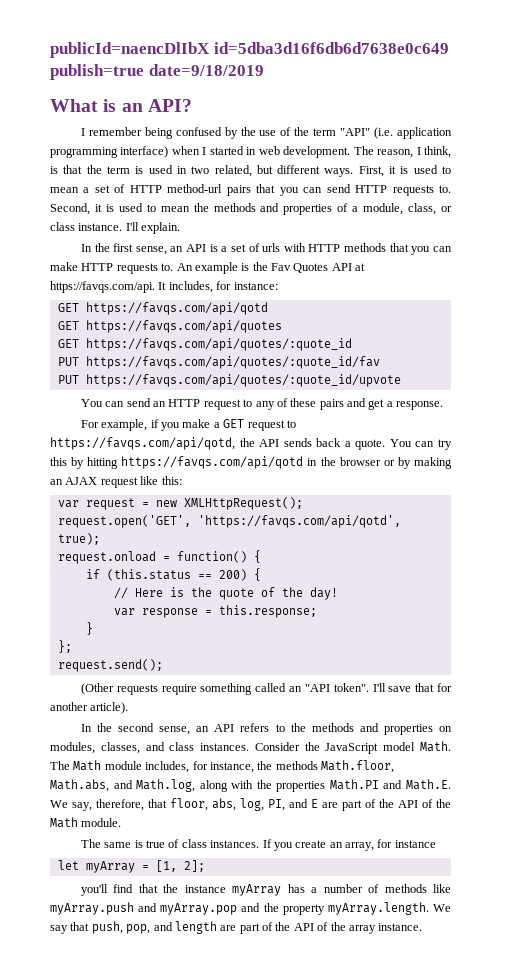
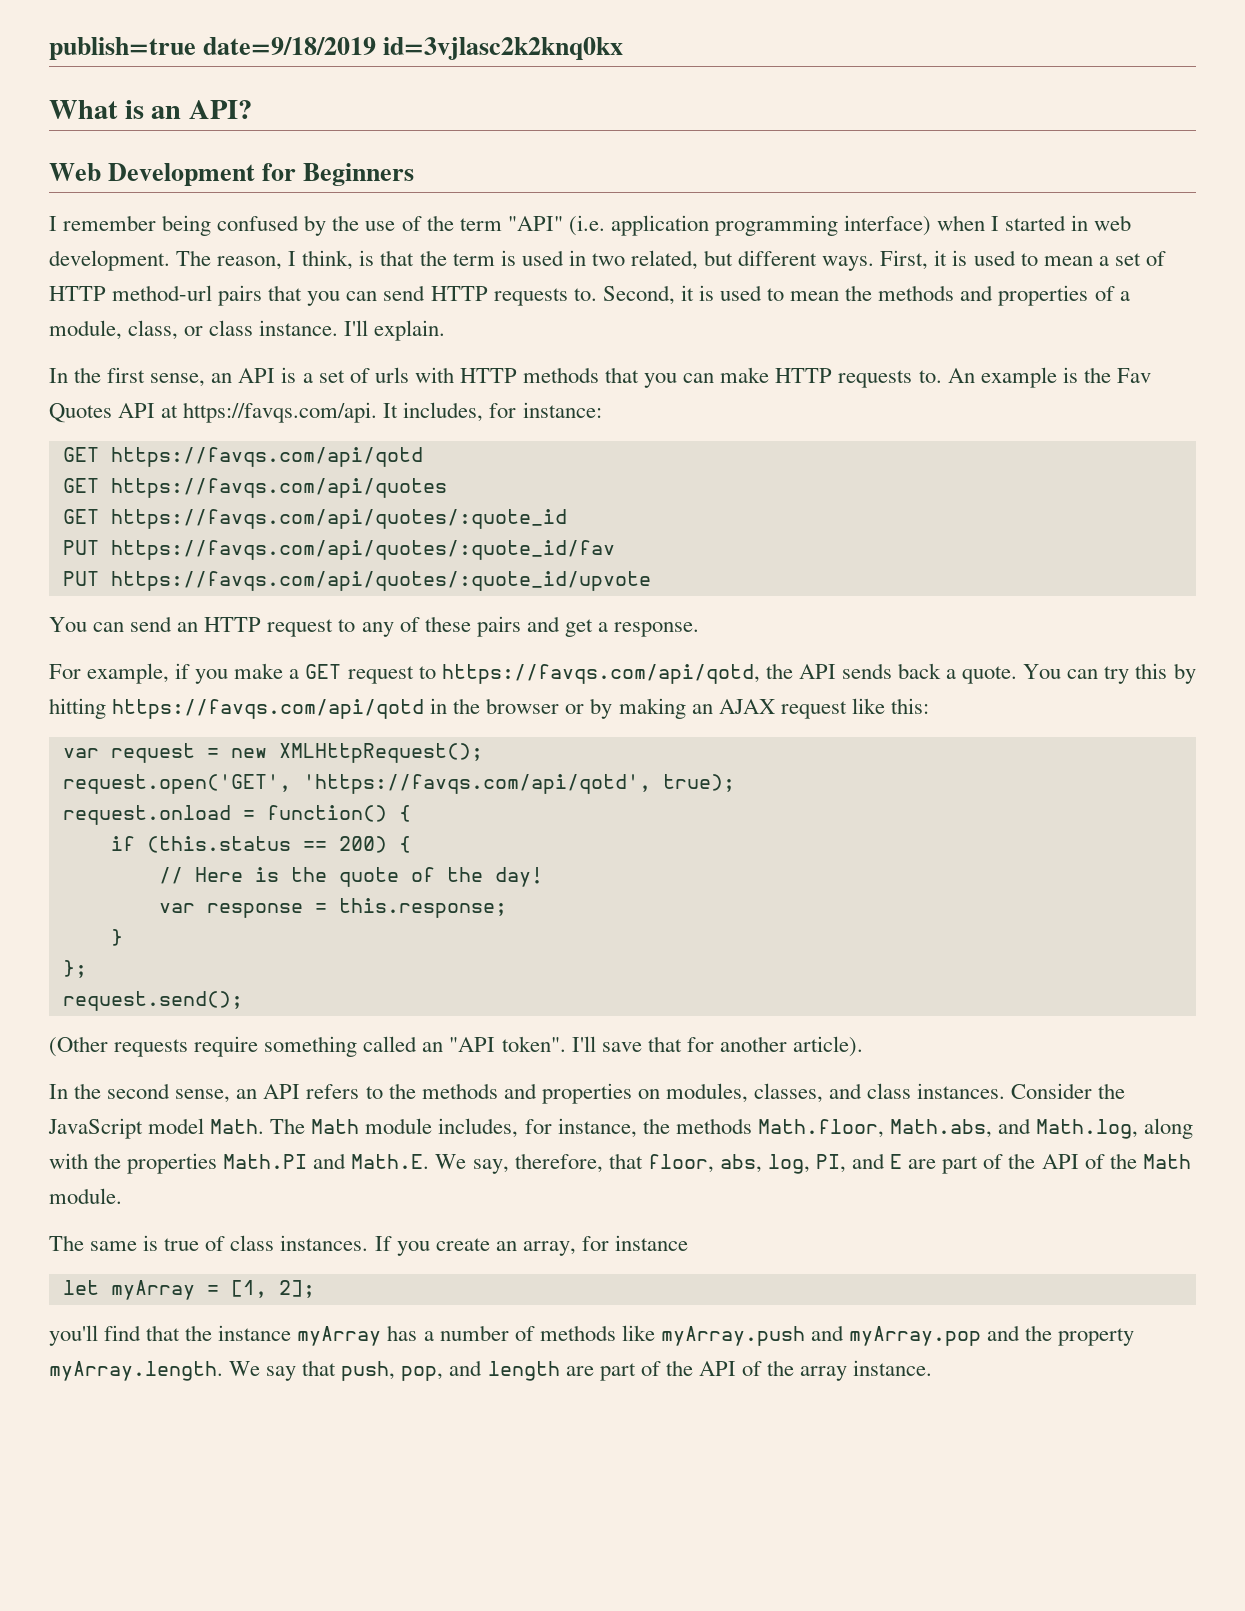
[50,42,449,58] publicId=naencDlIbX id=5dba3d16f6db6d7638e0c649 -> (49, 48) none
(264, 70) none -> [383,37,624,60] id=3vjlasc2k2knq0kx
(192, 105) none -> [49,163,415,186] // Web Development for Beginners

